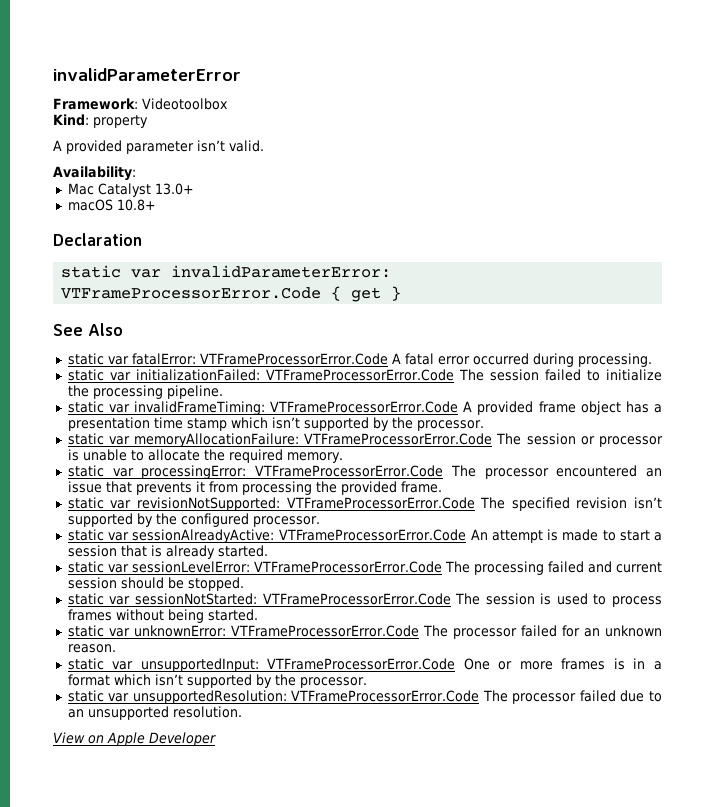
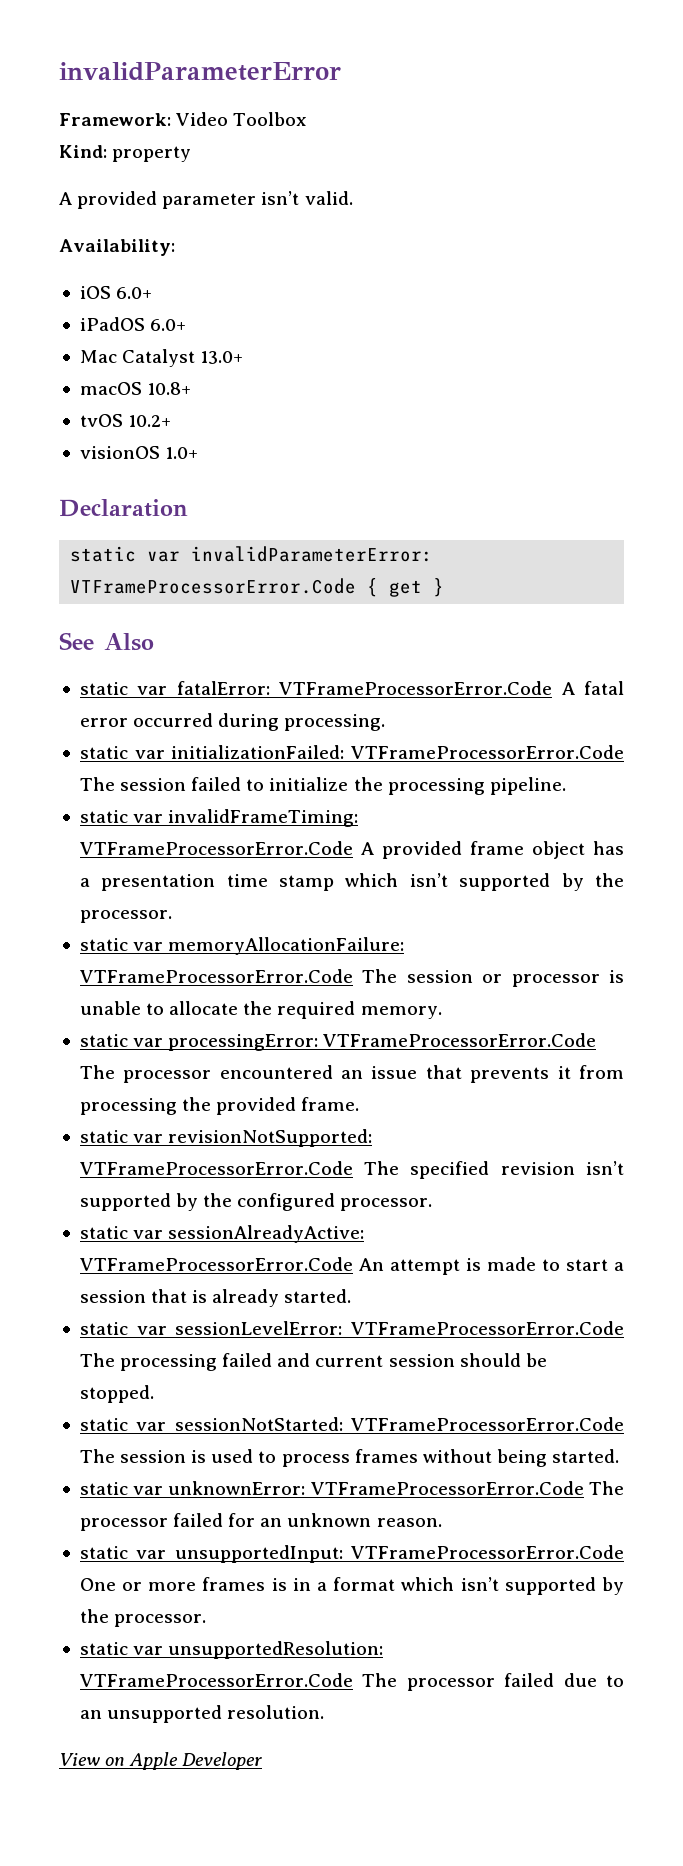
[142,98,228,110] Videotoolbox -> [176,112,308,126] Video Toolbox
(136, 173) none -> [79,286,153,299] [79,317,187,331] // iOS 6.0+ // iPadOS 6.0+
(156, 205) none -> [79,414,172,427] [79,446,199,459] // tvOS 10.2+ // visionOS 1.0+

